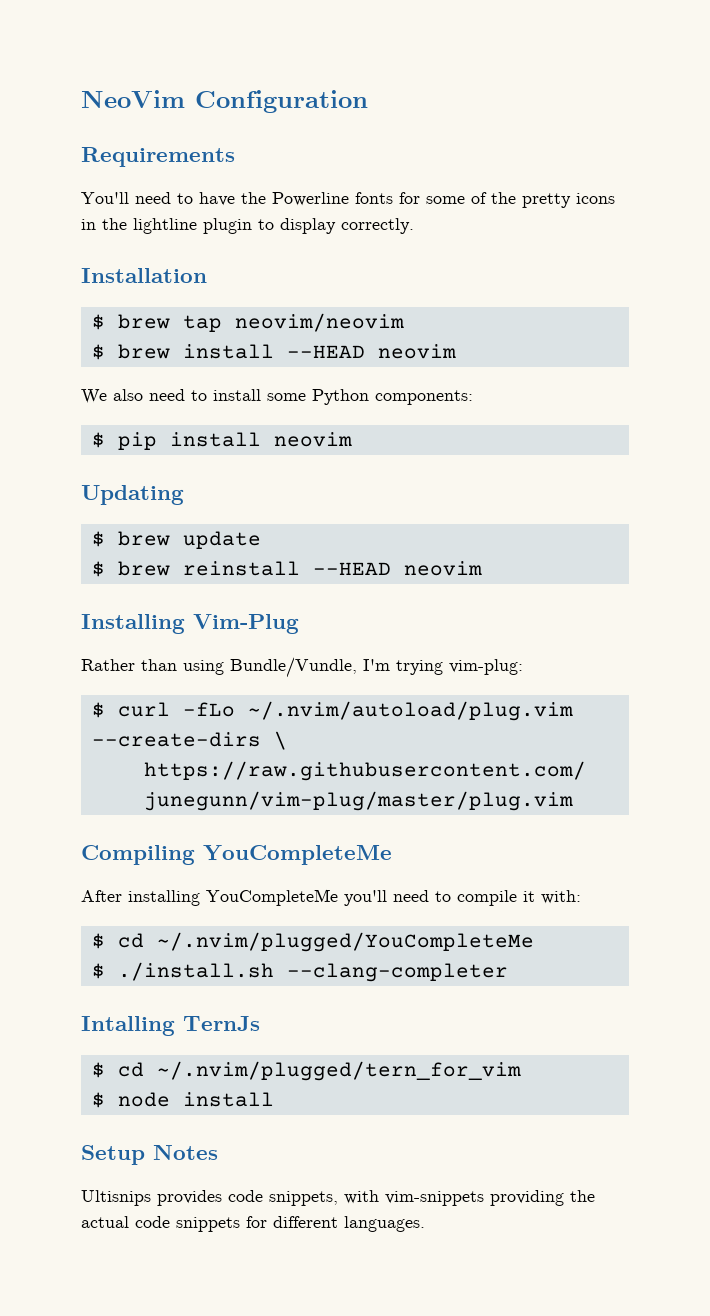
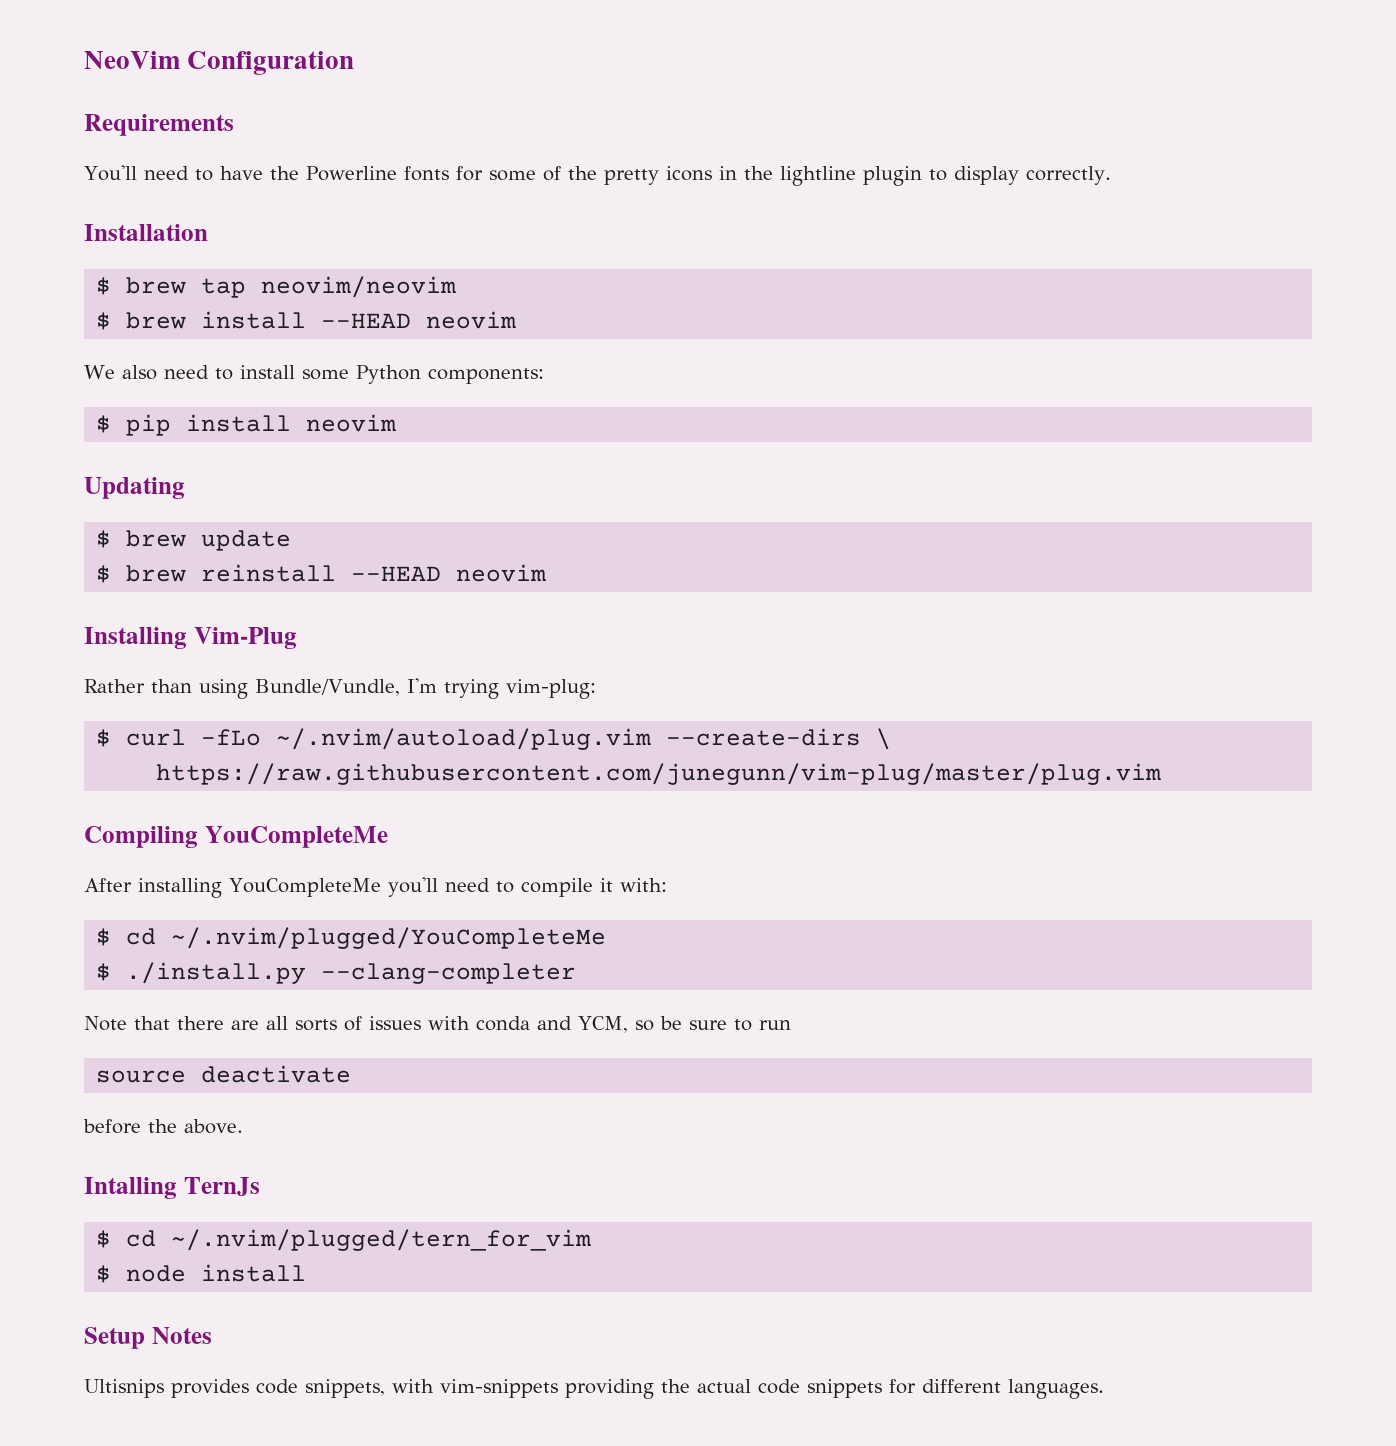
[117,962,274,981] ./install.sh -> [126,962,307,984] ./install.py
(508, 972) none -> [84,1016,791,1033] [96,1065,352,1083] [83,1119,243,1134] // Note that there are all sorts of issues with conda and YCM, so be sure to run // source deactivate // before the above.

